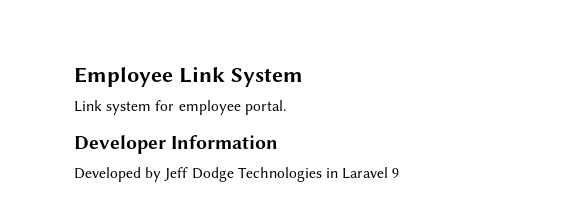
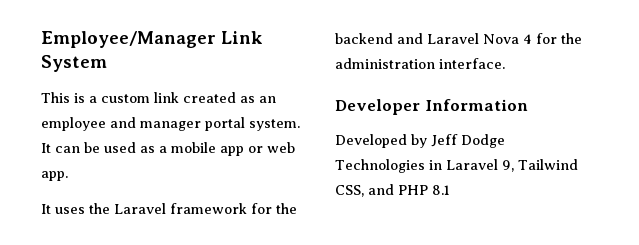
[74,67,173,87] Employee -> [41,31,216,48] Employee/Manager
[74,100,286,115] Link system for employee portal. -> [41,92,276,103] [41,117,300,131] [41,142,295,156] [41,171,68,181] [41,203,297,214] [335,33,582,44] [335,58,505,69] This is a custom link created as an employee and manager portal system. It can be used as a mobile app or web app. // It uses the Laravel framework for the backend and Laravel Nova 4 for the administration interface.
[392,168,400,178] 9 -> [501,159,578,172] [335,184,450,197] 9, Tailwind CSS, and PHP 8.1

